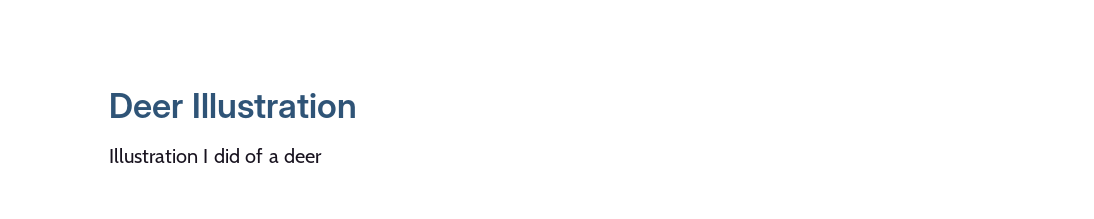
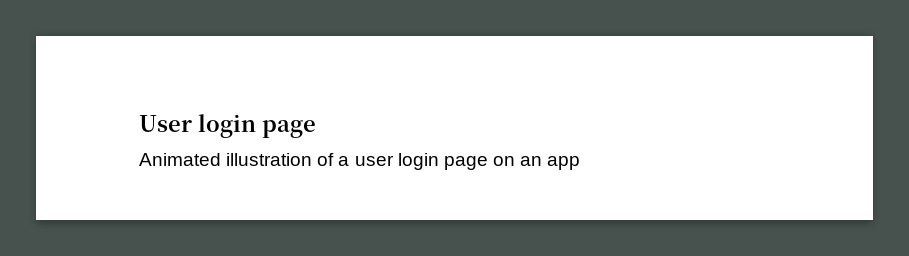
[109,93,358,119] [109,148,322,163] Deer Illustration // Illustration I did of a deer -> [139,114,316,138] [139,153,581,170] User login page // Animated illustration of a user login page on an app

